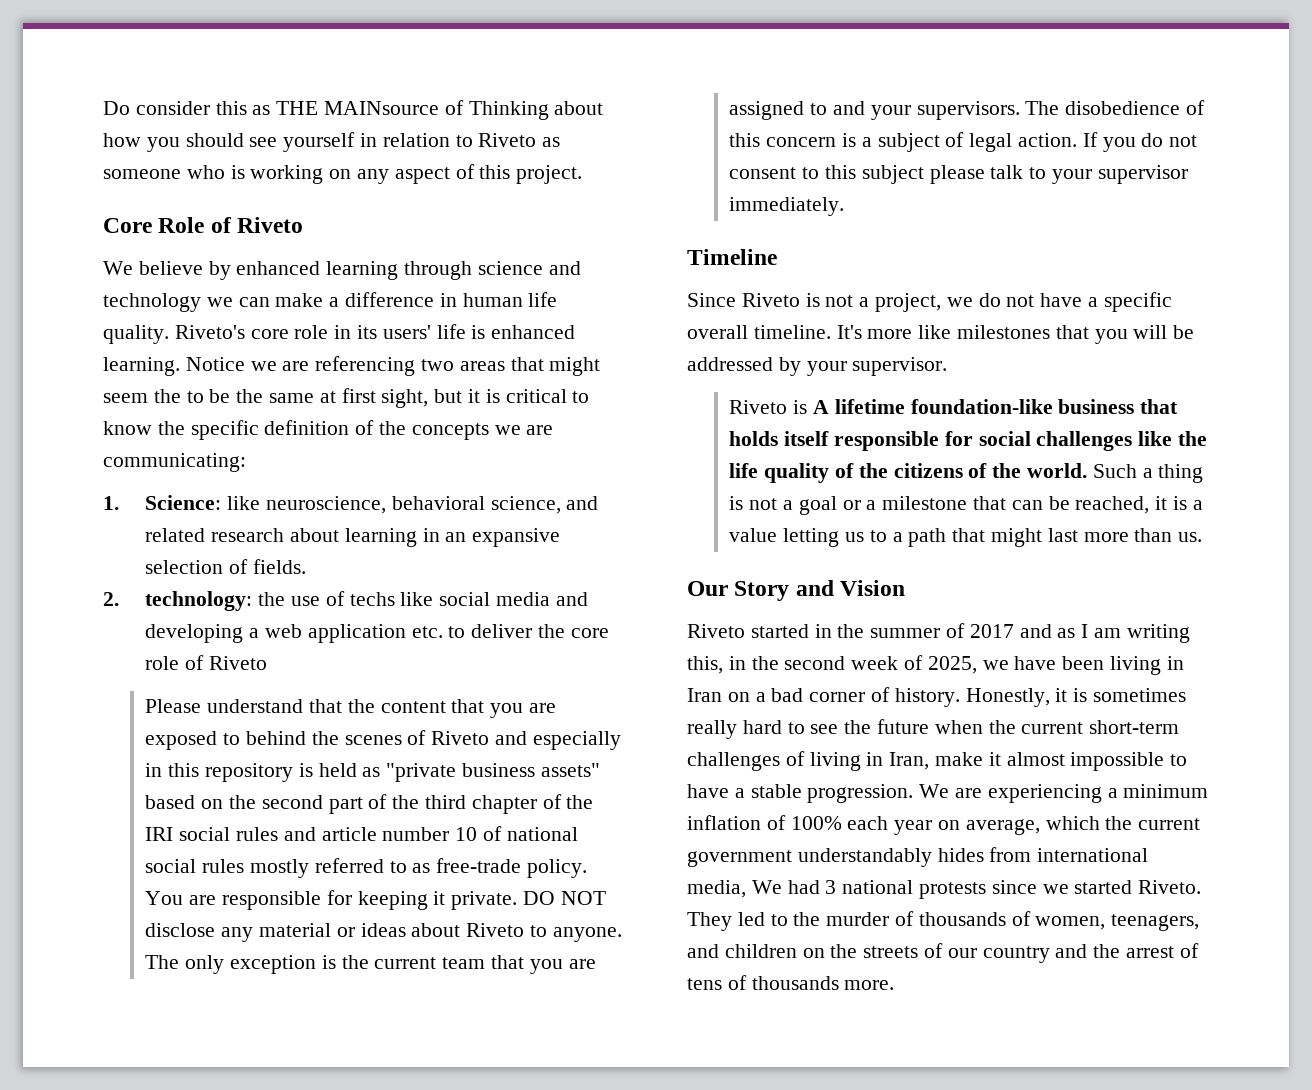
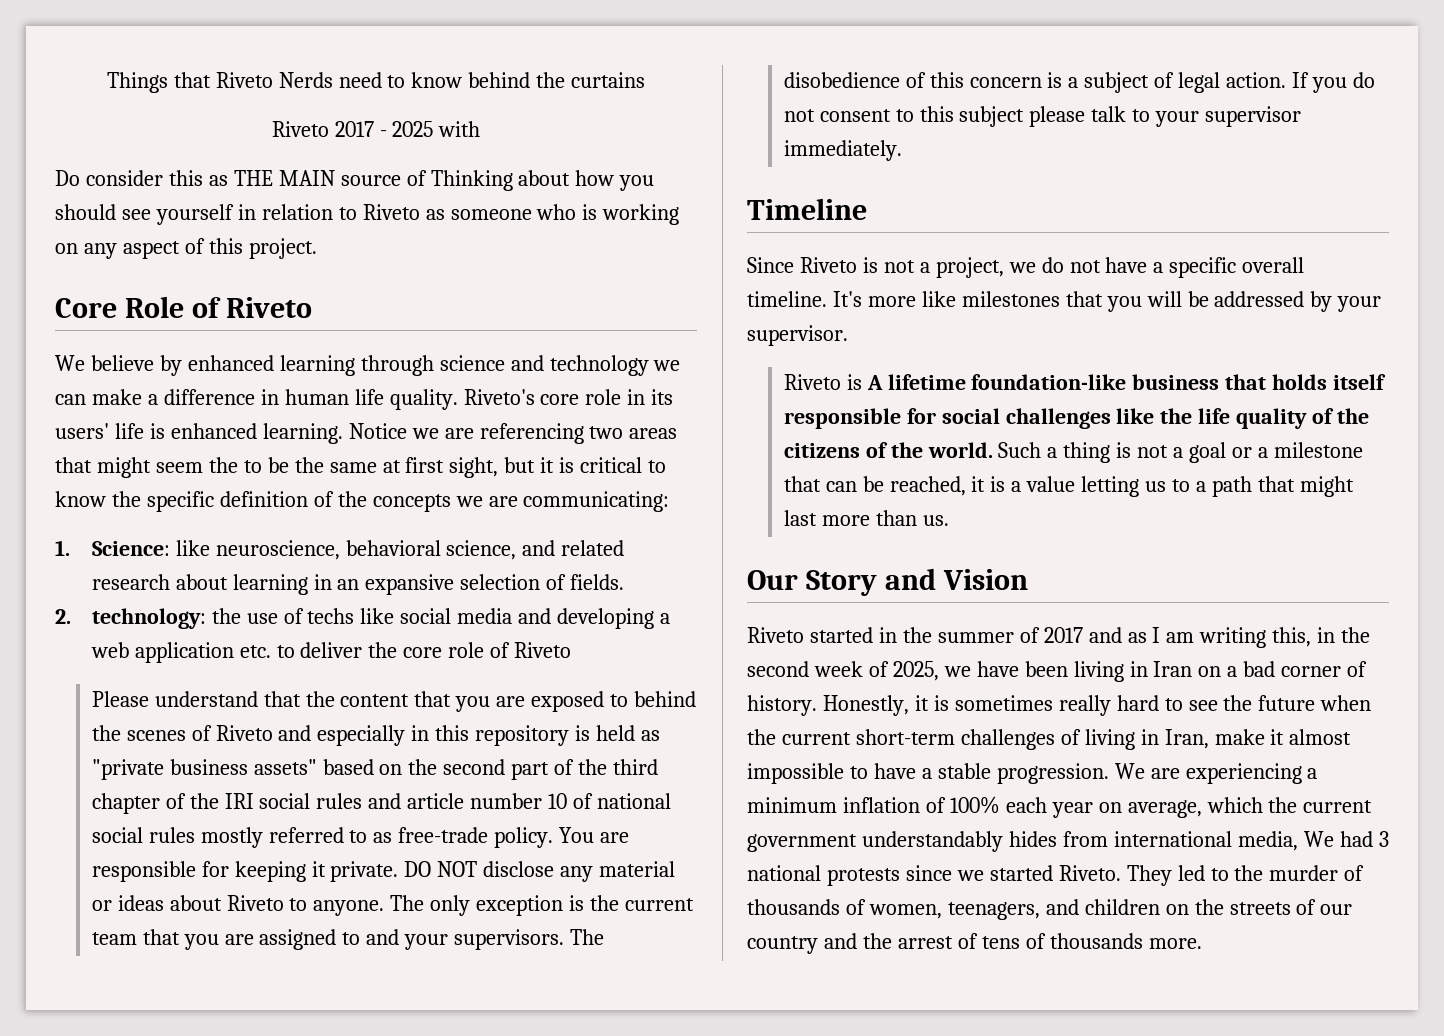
(103, 108) none -> [106,72,646,93] [271,121,481,137] Things that Riveto Nerds need to know behind the curtains // Riveto 2017 - 2025 with //
[324,101,440,115] MAINsource -> [278,170,401,186] MAIN source

